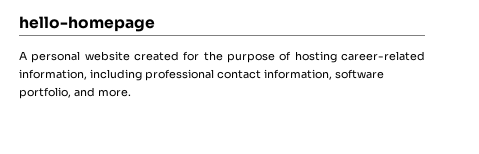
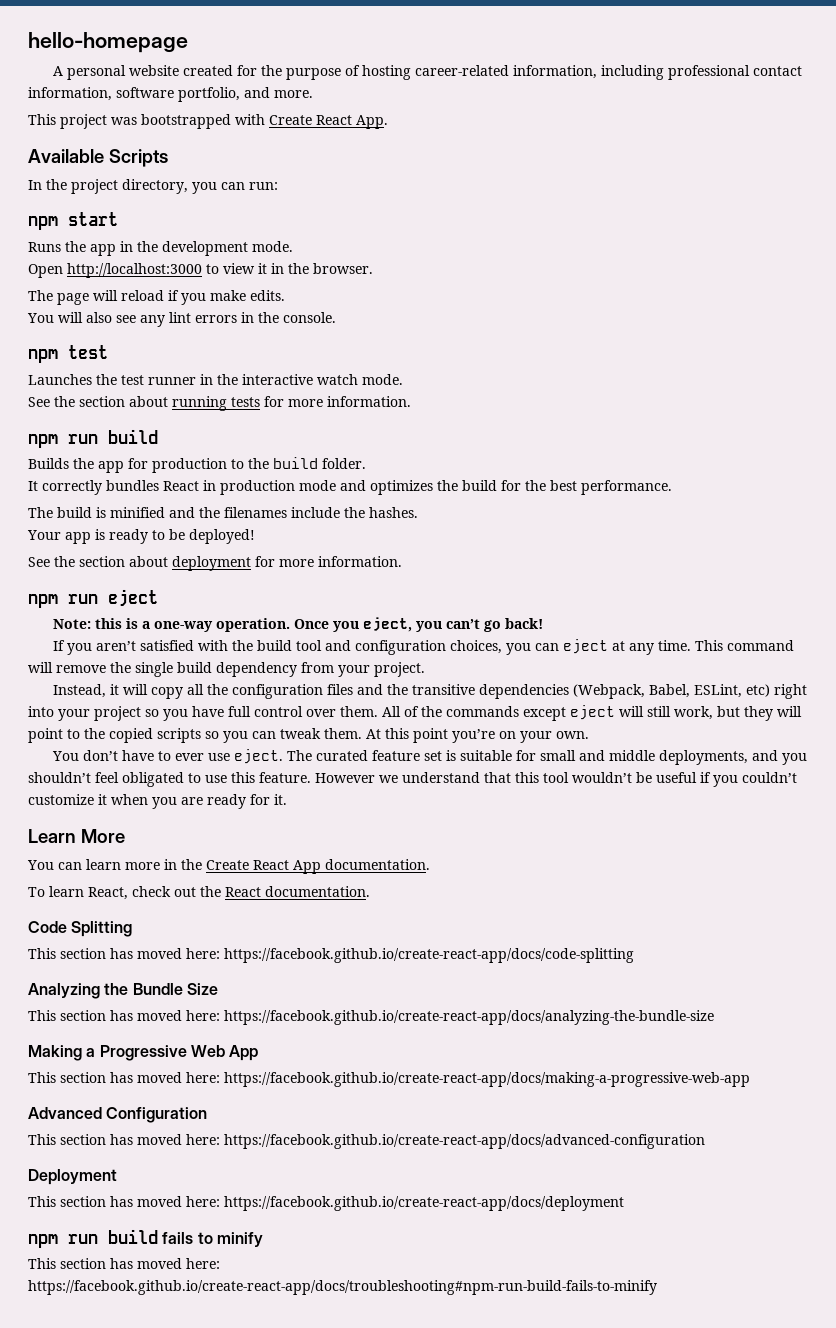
(131, 93) none -> [28,114,388,129] [28,149,168,167] [28,179,278,194] [28,212,118,230] [28,241,293,256] [28,263,373,278] [28,290,285,305] [27,312,336,327] [28,345,108,363] [28,374,403,385] [28,396,411,411] [28,429,158,448] [28,457,366,473] [28,480,672,495] [28,507,418,518] [27,529,255,544] [28,556,402,571] [28,589,158,608] [53,617,544,632] [53,639,795,655] [28,662,425,677] [53,684,808,699] [28,705,802,721] [28,728,589,743] [52,749,808,765] [28,772,797,787] [28,794,287,809] [28,829,125,843] [27,859,430,874] [28,886,370,900] [28,921,133,937] [28,948,634,963] [28,983,218,999] [28,1010,714,1025] [28,1045,259,1061] [28,1072,750,1087] [28,1107,208,1123] [28,1134,705,1149] [28,1169,117,1185] [28,1196,624,1211] [28,1229,263,1248] [28,1258,220,1269] [28,1280,657,1295] // This project was bootstrapped with Create React App. // Available Scripts // In the project directory, you can run: // npm start // Runs the app in the development mode. // Open http://localhost:3000 to view it in the browser. // The page will reload if you make edits. // You will also see any lint errors in the console. // npm test // Launches the test runner in the interactive watch mode. // See the section about running tests for more information. // npm run build // Builds the app for production to the build folder. // It correctly bundles React in production mode and optimizes the build for the best performance. // The build is minified and the filenames include the hashes. // Your app is ready to be deployed! // See the section about deployment for more information. // npm run eject // Note: this is a one-way operation. Once you eject, you can’t go back! // If you aren’t satisfied with the build tool and configuration choices, you can eject at any time. This command will remove the single build dependency from your project. // Instead, it will copy all the configuration files and the transitive dependencies (Webpack, Babel, ESLint, etc) right into your project so you have full control over them. All of the commands except eject will still work, but they will point to the copied scripts so you can tweak them. At this point you’re on your own. // You don’t have to ever use eject. The curated feature set is suitable for small and middle deployments, and you shouldn’t feel obligated to use this feature. However we understand that this tool wouldn’t be useful if you couldn’t customize it when you are ready for it. // Learn More // You can learn more in the Create React App documentation. // To learn React, check out the React documentation. // Code Splitting // This section has moved here: https://facebook.github.io/create-react-app/docs/code-splitting // Analyzing the Bundle Size // This section has moved here: https://facebook.github.io/create-react-app/docs/analyzing-the-bundle-size // Making a Progressive Web App // This section has moved here: https://facebook.github.io/create-react-app/docs/making-a-progressive-web-app // Advanced Configuration // This section has moved here: https://facebook.github.io/create-react-app/docs/advanced-configuration // Deployment // This section has moved here: https://facebook.github.io/create-react-app/docs/deployment // npm run build fails to minify // This section has moved here: https://facebook.github.io/create-react-app/docs/troubleshooting#npm-run-build-fails-to-minify

